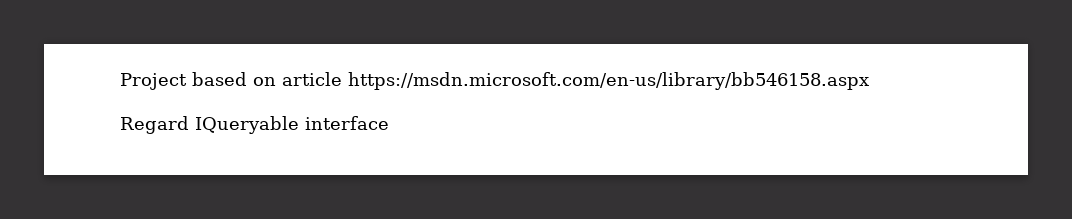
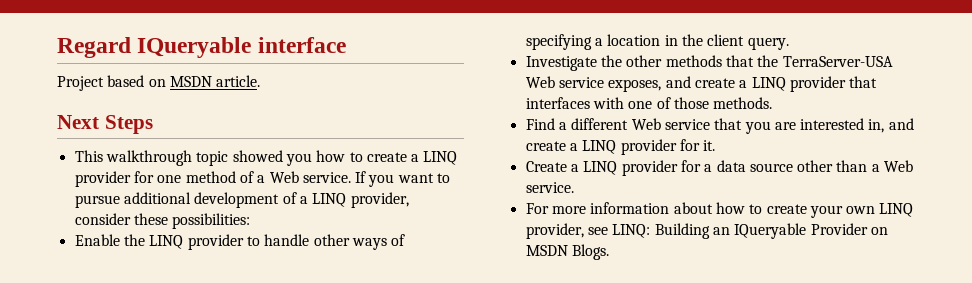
[120,72,869,90] [120,116,389,134] Project based on article https://msdn.microsoft.com/en-us/library/bb546158.aspx // Regard IQueryable interface -> [57,37,346,58] [57,75,261,91] [57,115,153,134] [74,150,458,166] [74,171,451,187] [74,192,409,208] [74,213,251,229] [74,234,406,250] [525,34,789,50] [525,55,893,71] [525,76,878,92] [525,97,773,109] [525,118,914,134] [525,139,716,155] [525,160,914,176] [525,182,574,193] [525,202,914,218] [525,223,888,239] [525,244,609,260] Regard IQueryable interface // Project based on MSDN article. // Next Steps // This walkthrough topic showed you how to create a LINQ provider for one method of a Web service. If you want to pursue additional development of a LINQ provider, consider these possibilities: // Enable the LINQ provider to handle other ways of specifying a location in the client query. // Investigate the other methods that the TerraServer-USA Web service exposes, and create a LINQ provider that interfaces with one of those methods. // Find a different Web service that you are interested in, and create a LINQ provider for it. // Create a LINQ provider for a data source other than a Web service. // For more information about how to create your own LINQ provider, see LINQ: Building an IQueryable Provider on MSDN Blogs.

